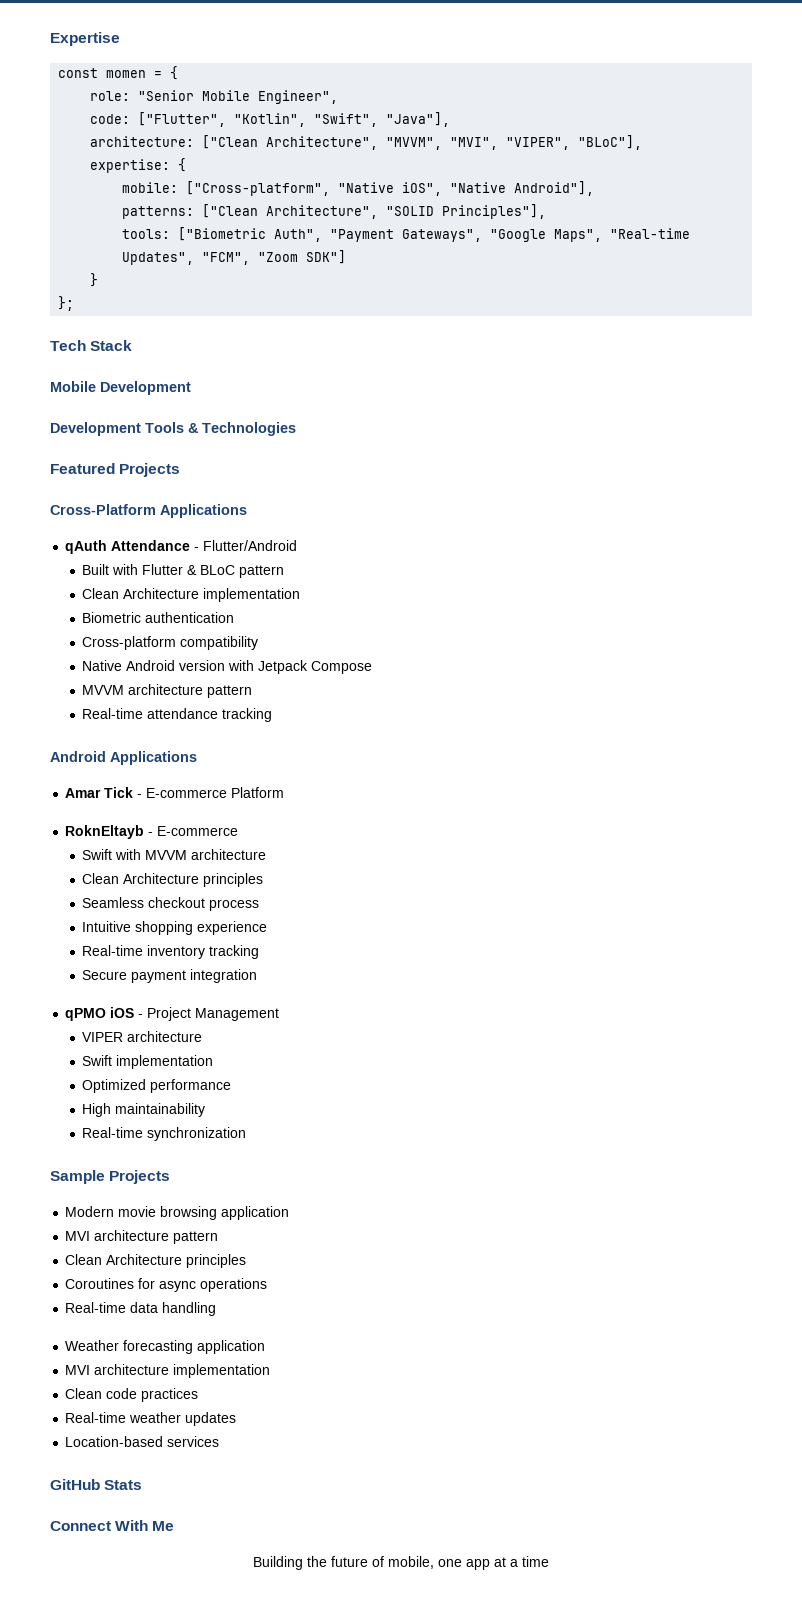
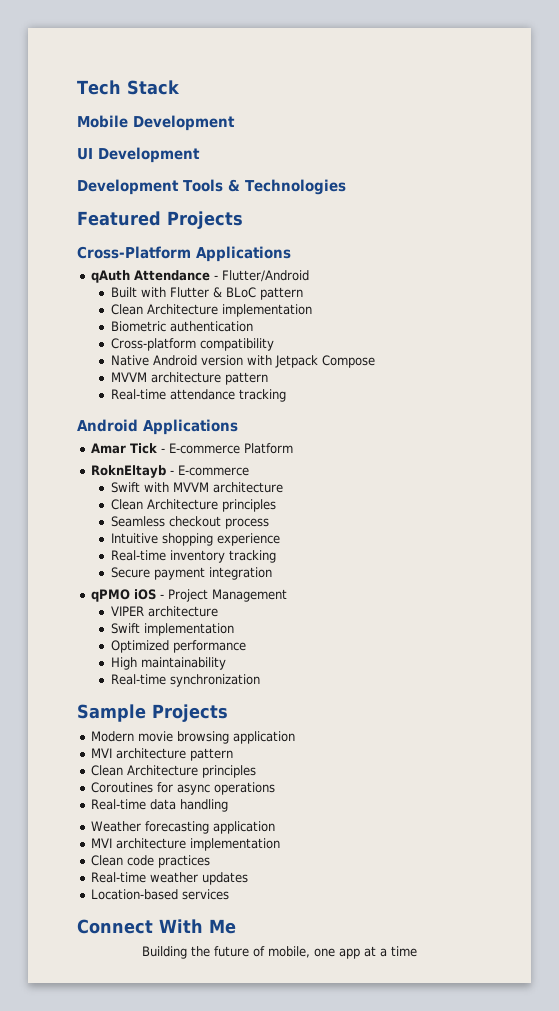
[50,32,120,46] [58,66,179,80] [90,90,339,104] [90,112,451,127] [90,135,643,150] [90,158,187,173] [122,181,595,196] [122,204,547,219] [122,227,691,242] [122,250,347,265] [90,273,99,287] [58,296,75,311] Expertise // const momen = { // role: "Senior Mobile Engineer", // code: ["Flutter", "Kotlin", "Swift", "Java"], // architecture: ["Clean Architecture", "MVVM", "MVI", "VIPER", "BLoC"], // expertise: { // mobile: ["Cross-platform", "Native iOS", "Native Android"], // patterns: ["Clean Architecture", "SOLID Principles"], // tools: ["Biometric Auth", "Payment Gateways", "Google Maps", "Real-time Updates", "FCM", "Zoom SDK"] // } // }; // -> (77, 87) none
(191, 388) none -> [77,147,200,163] // UI Development
[50,1479,143,1490] // GitHub Stats -> (230, 894) none

